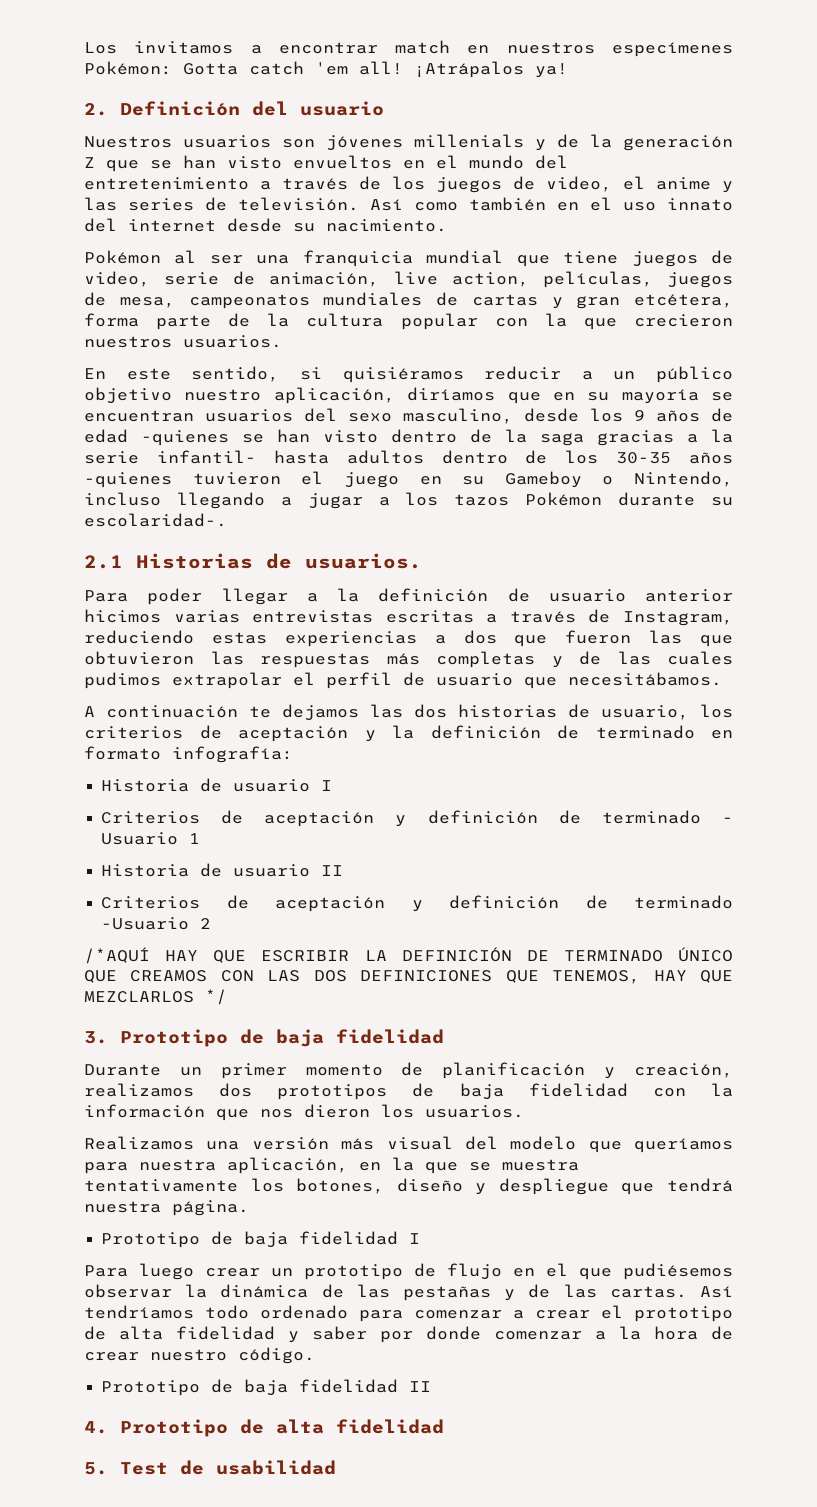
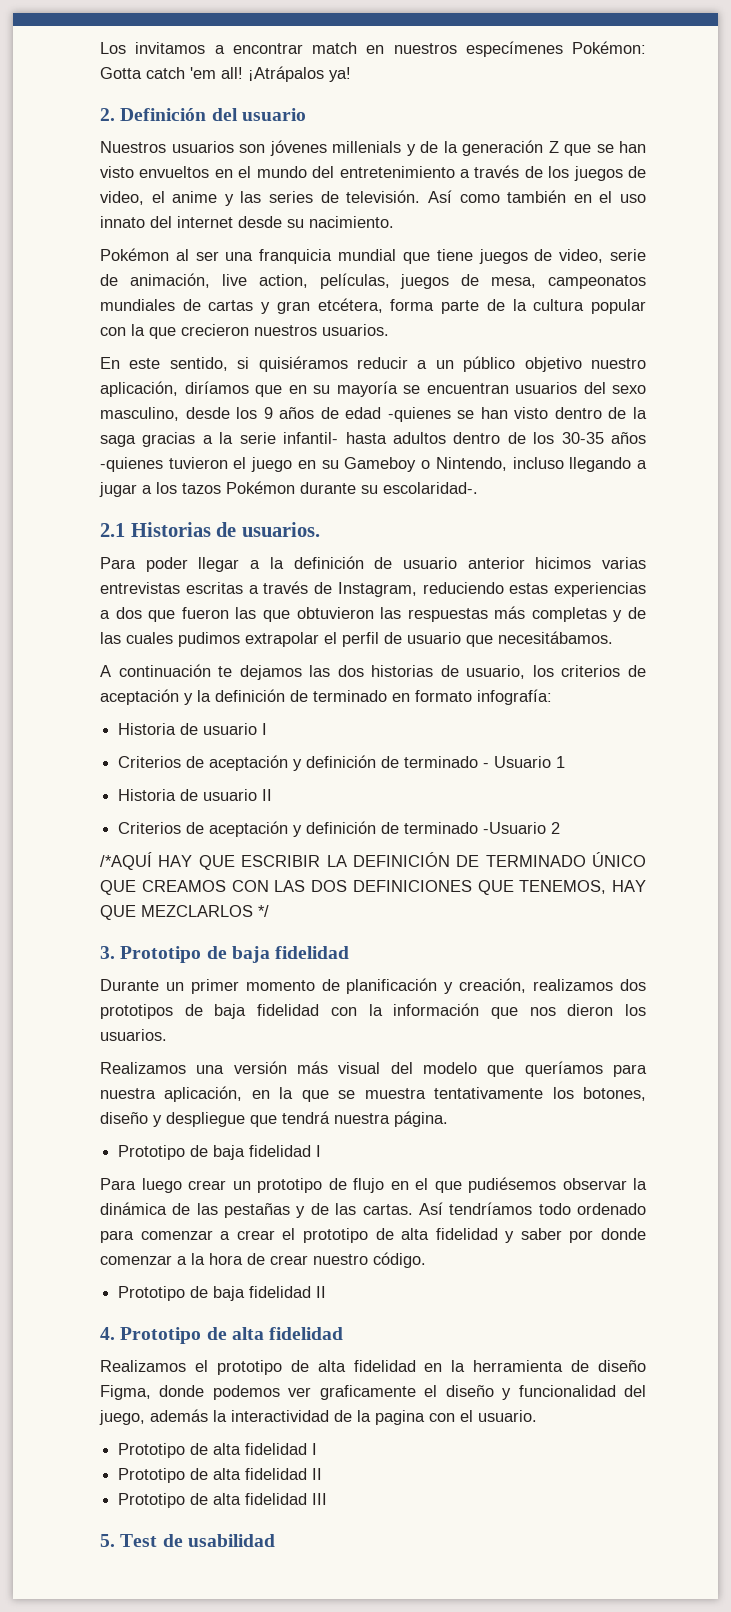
(444, 1426) none -> [100,1360,646,1375] [100,1385,647,1400] [99,1409,537,1425] [118,1443,318,1458] [118,1468,323,1483] [118,1493,328,1508] // Realizamos el prototipo de alta fidelidad en la herramienta de diseño Figma, donde podemos ver graficamente el diseño y funcionalidad del juego, además la interactividad de la pagina con el usuario. // Prototipo de alta fidelidad I // Prototipo de alta fidelidad II // Prototipo de alta fidelidad III

